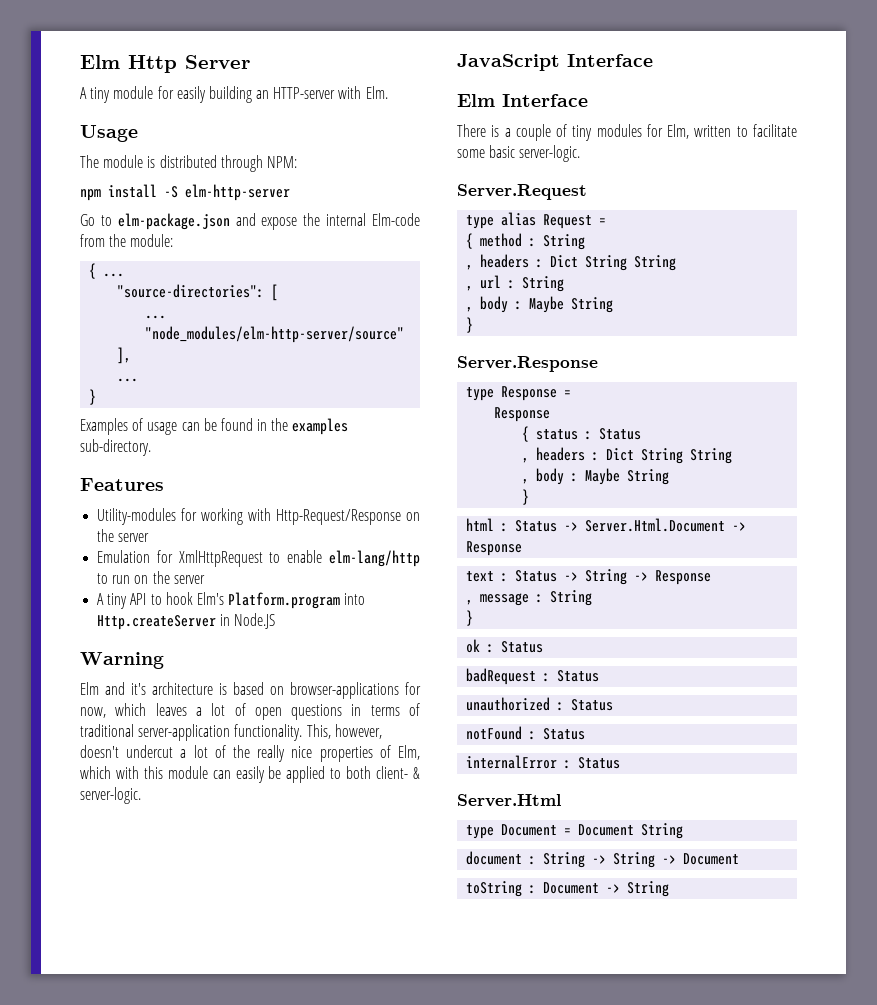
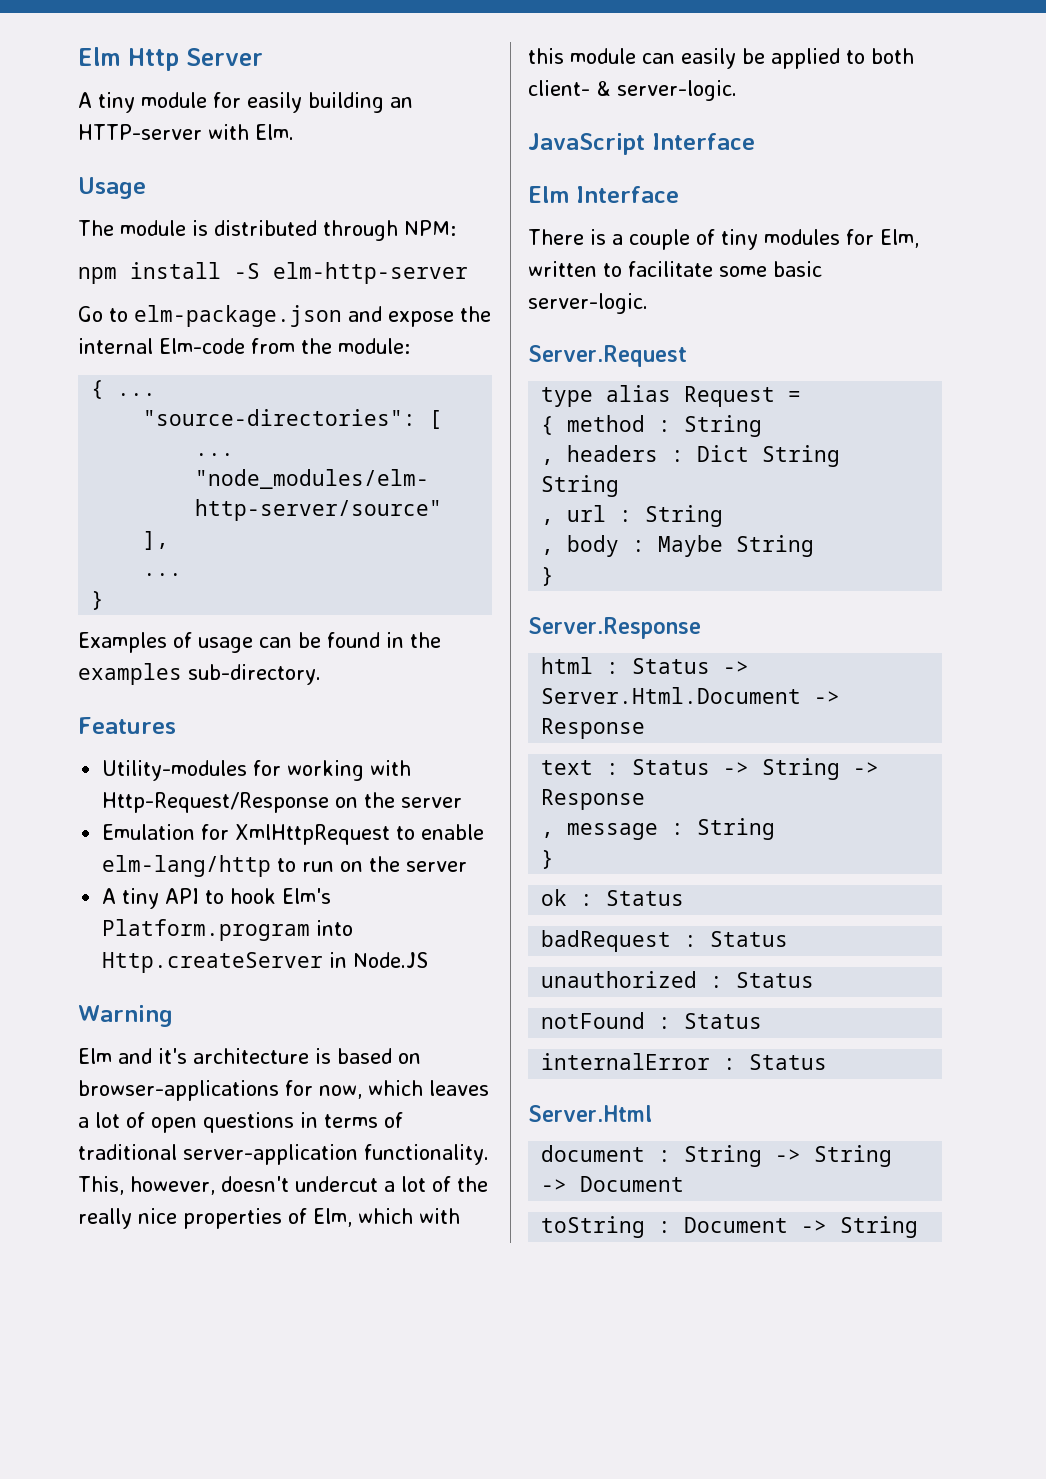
[466,386,572,401] [494,407,551,422] [522,426,642,442] [522,447,733,464] [522,468,670,485] [522,489,530,505] // type Response = // Response // { status : Status // , headers : Dict String String // , body : Maybe String // } -> (701, 628) none
[466,823,684,839] // type Document = Document String -> (652, 1113) none

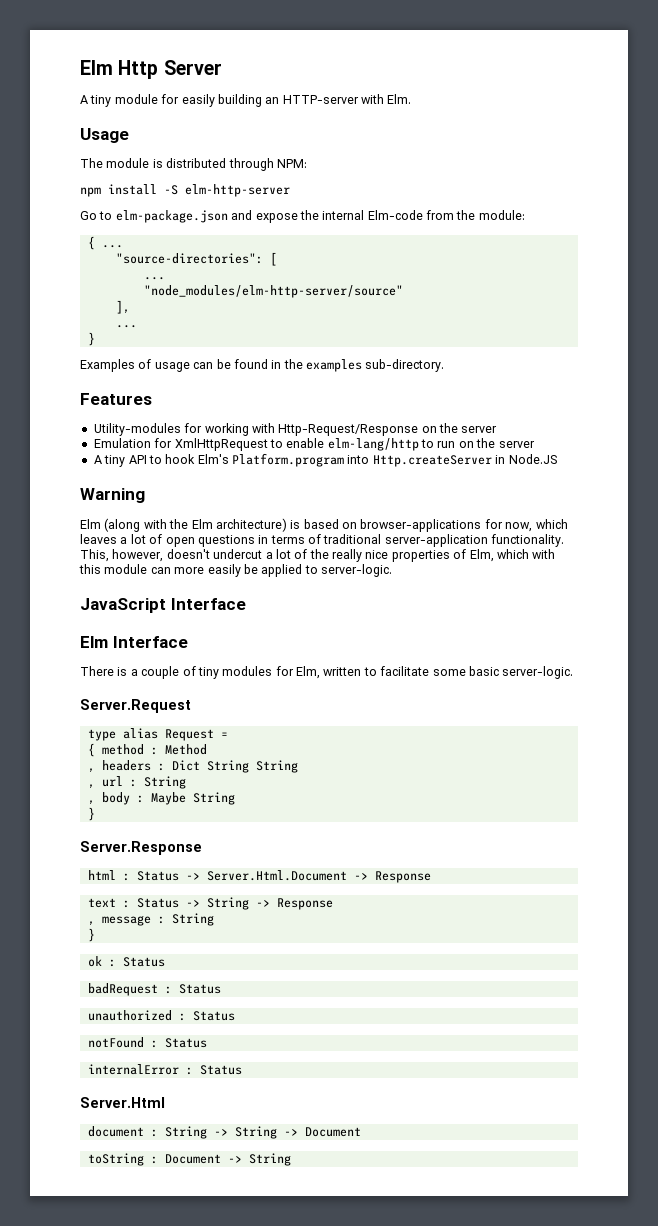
[118,1048,309,1064] and it's architecture -> [104,518,287,532] (along with the Elm architecture)
(675, 58) none -> [174,567,205,574] more
[871,48,914,64] [528,80,611,96] both client- & -> (318, 569) none
[684,415,763,437] String -> [164,744,207,755] Method

